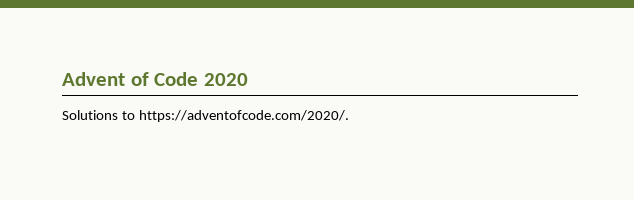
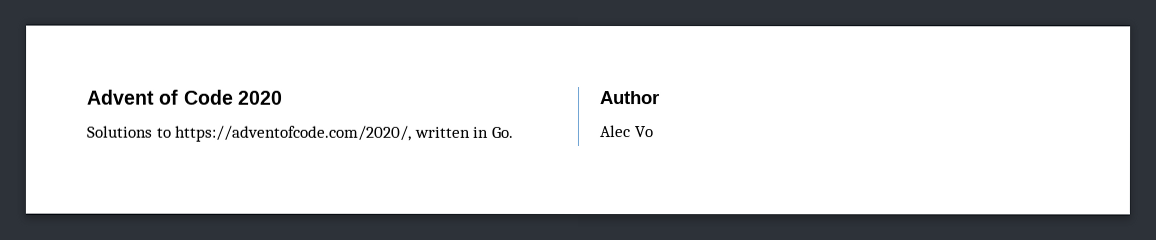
[138,110,349,122] https://adventofcode.com/2020/. -> [174,125,513,142] [600,91,660,105] [599,125,653,138] https://adventofcode.com/2020/, written in Go. // Author // Alec Vo

